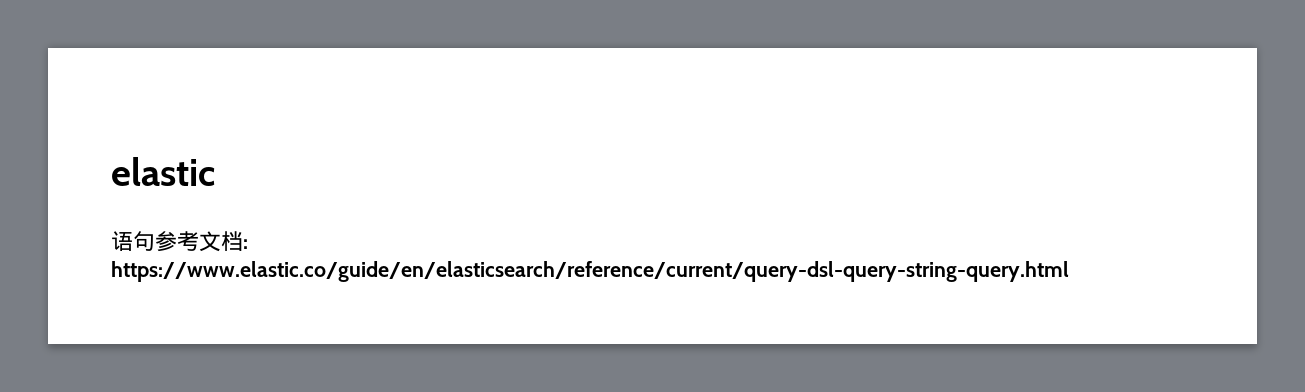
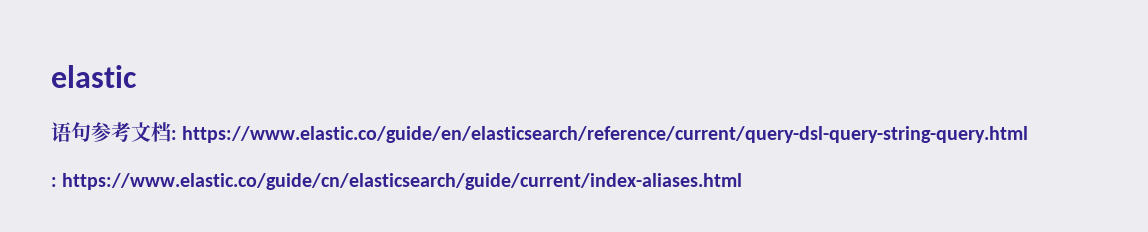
(1069, 271) none -> [51,173,743,190] // : https://www.elastic.co/guide/cn/elasticsearch/guide/current/index-aliases.html

